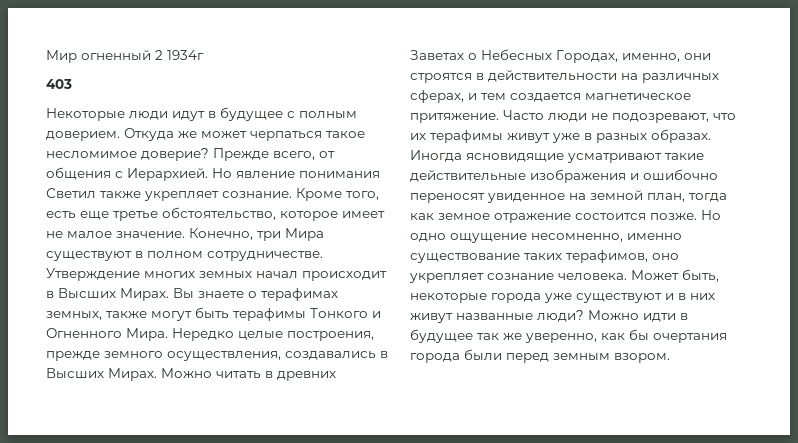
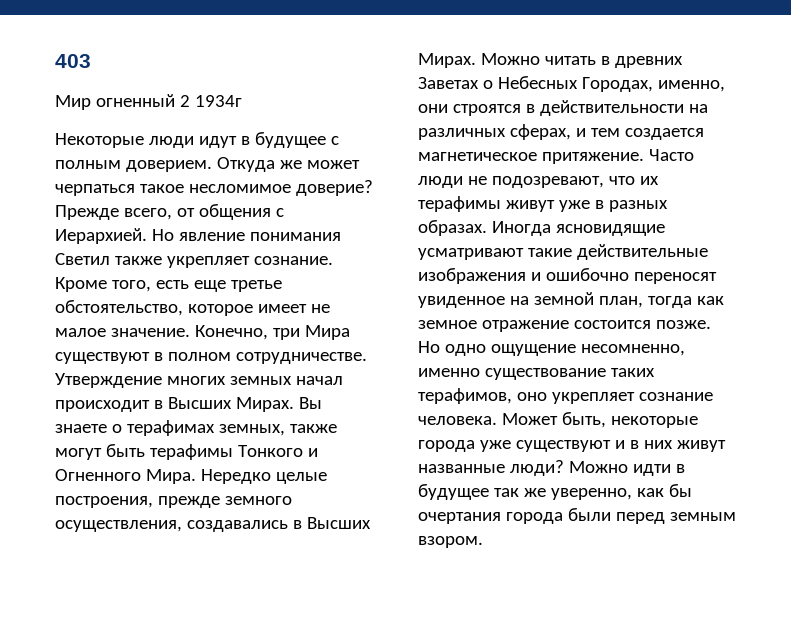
(46, 56) none -> [55,54,91,68] 403 //
[46,79,72,89] // 403 -> (242, 101) none

